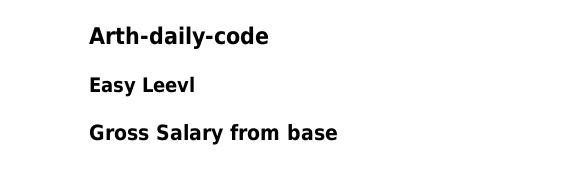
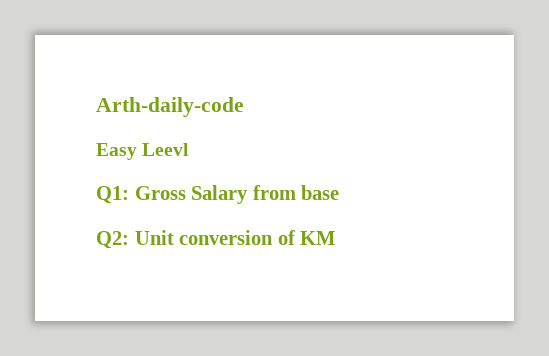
(195, 84) none -> [96,186,129,204] Q1:
(338, 132) none -> [96,230,336,249] // Q2: Unit conversion of KM

